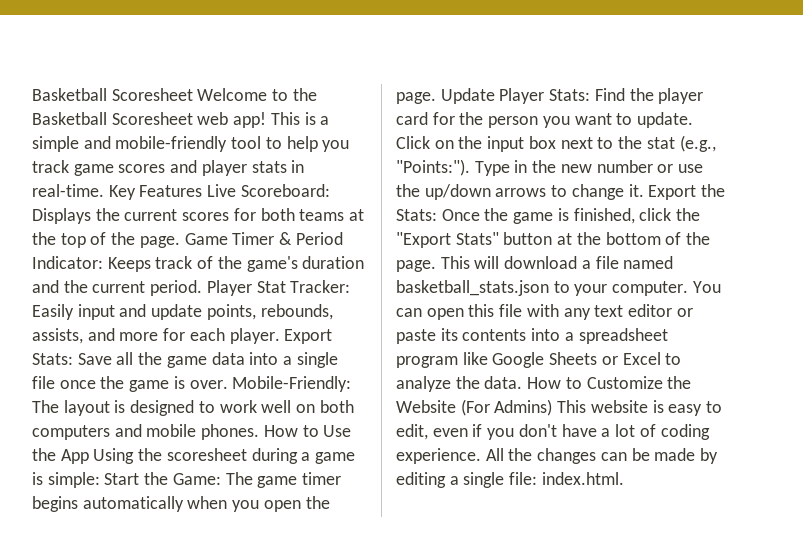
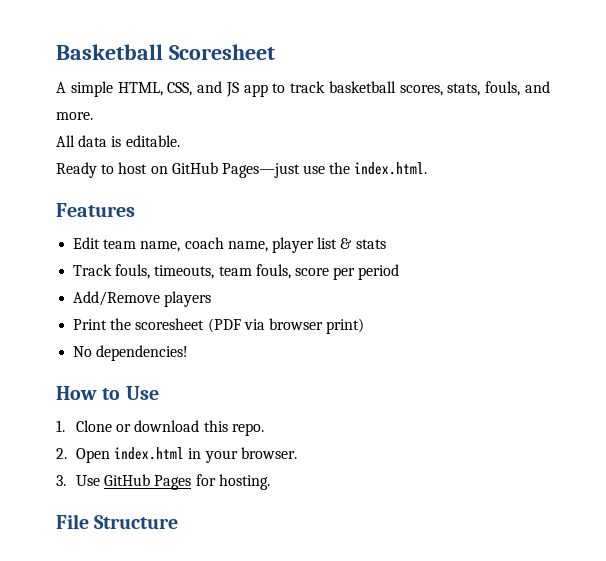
[32,88,317,101] [32,112,330,128] [32,136,350,152] [32,160,305,176] [32,184,330,200] [32,208,365,224] [32,232,343,248] [32,256,365,272] [32,280,351,296] [32,304,333,320] [32,328,333,344] [32,352,338,368] [32,376,352,392] [32,400,354,416] [32,424,352,440] [32,448,356,464] [32,472,342,488] [32,496,330,512] [396,88,704,104] [396,112,694,128] [396,135,716,152] [396,159,704,176] [396,184,726,200] [396,208,701,224] [396,232,711,248] [396,256,674,272] [396,280,721,296] [396,304,693,320] [396,328,668,344] [396,352,682,368] [396,376,692,392] [396,399,723,416] [396,424,710,440] [396,448,719,464] [396,472,624,488] Basketball Scoresheet Welcome to the Basketball Scoresheet web app! This is a simple and mobile-friendly tool to help you track game scores and player stats in real-time. Key Features Live Scoreboard: Displays the current scores for both teams at the top of the page. Game Timer & Period Indicator: Keeps track of the game's duration and the current period. Player Stat Tracker: Easily input and update points, rebounds, assists, and more for each player. Export Stats: Save all the game data into a single file once the game is over. Mobile-Friendly: The layout is designed to work well on both computers and mobile phones. How to Use the App Using the scoresheet during a game is simple: Start the Game: The game timer begins automatically when you open the page. Update Player Stats: Find the player card for the person you want to update. Click on the input box next to the stat (e.g., "Points:"). Type in the new number or use the up/down arrows to change it. Export the Stats: Once the game is finished, click the "Export Stats" button at the bottom of the page. This will download a file named basketball_stats.json to your computer. You can open this file with any text editor or paste its contents into a spreadsheet program like Google Sheets or Excel to analyze the data. How to Customize the Website (For Admins) This website is easy to edit, even if you don't have a lot of coding experience. All the changes can be made by editing a single file: index.html. -> [56,44,275,60] [56,81,550,97] [56,112,93,120] [56,135,180,147] [56,162,428,178] [56,203,135,217] [73,237,386,253] [73,264,400,280] [73,291,212,307] [73,318,365,334] [73,345,189,361] [56,386,159,400] [56,420,264,436] [56,447,297,463] [56,474,270,490] [56,514,179,529] Basketball Scoresheet // A simple HTML, CSS, and JS app to track basketball scores, stats, fouls, and more. // All data is editable. // Ready to host on GitHub Pages—just use the index.html. // Features // Edit team name, coach name, player list & stats // Track fouls, timeouts, team fouls, score per period // Add/Remove players // Print the scoresheet (PDF via browser print) // No dependencies! // How to Use // 1. Clone or download this repo. // 2. Open index.html in your browser. // 3. Use GitHub Pages for hosting. // File Structure

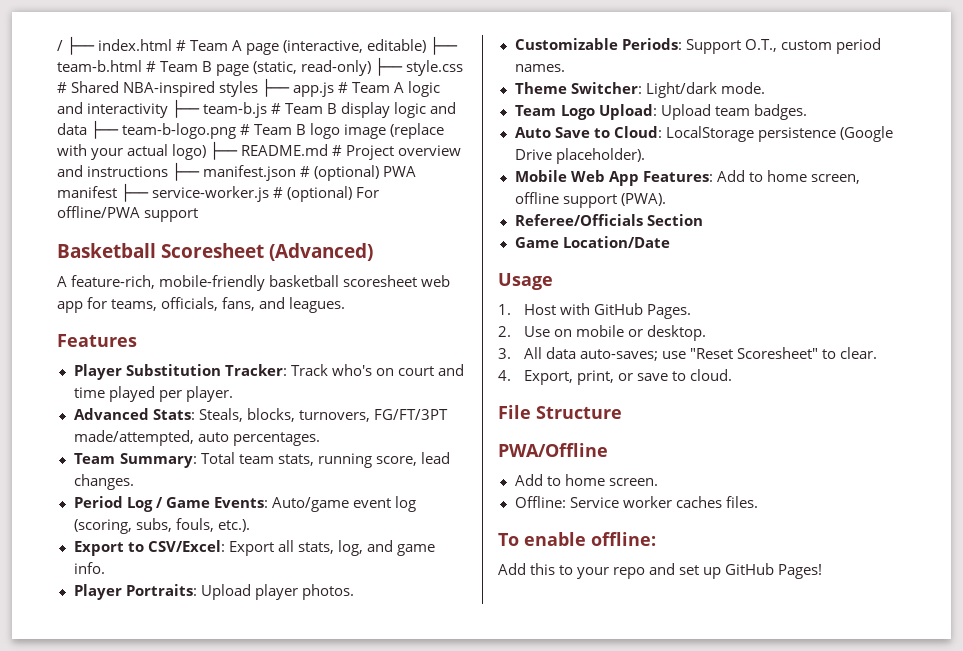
(56, 52) none -> [57,36,459,55] [57,57,464,76] [57,78,441,97] [57,99,457,118] [57,120,445,139] [57,141,462,160] [57,162,417,181] [57,183,380,202] [57,206,199,222] / ├── index.html # Team A page (interactive, editable) ├── team-b.html # Team B page (static, read-only) ├── style.css # Shared NBA-inspired styles ├── app.js # Team A logic and interactivity ├── team-b.js # Team B display logic and data ├── team-b-logo.png # Team B logo image (replace with your actual logo) ├── README.md # Project overview and instructions ├── manifest.json # (optional) PWA manifest ├── service-worker.js # (optional) For offline/PWA support //
[56,81,550,97] [56,112,93,120] [56,135,180,147] [56,162,428,178] [56,203,135,217] [73,237,386,253] [73,264,400,280] [73,291,212,307] [73,318,365,334] [73,345,189,361] [56,386,159,400] [56,420,264,436] [56,447,297,463] [56,474,270,490] [56,514,179,529] // A simple HTML, CSS, and JS app to track basketball scores, stats, fouls, and more. // All data is editable. // Ready to host on GitHub Pages—just use the index.html. // Features // Edit team name, coach name, player list & stats // Track fouls, timeouts, team fouls, score per period // Add/Remove players // Print the scoresheet (PDF via browser print) // No dependencies! // How to Use // 1. Clone or download this repo. // 2. Open index.html in your browser. // 3. Use GitHub Pages for hosting. // File Structure -> [269,243,374,261] [57,275,451,291] [57,297,346,313] [57,334,137,347] [73,364,464,380] [73,386,233,402] [73,408,448,422] [73,430,320,446] [73,452,450,468] [73,474,134,490] [73,496,416,512] [73,518,250,534] [73,540,435,556] [73,562,105,574] [73,584,354,600] [514,38,881,54] [514,64,565,72] [514,82,765,98] [514,104,807,120] [514,126,893,142] [514,148,645,164] [514,170,860,186] [514,192,666,208] [514,214,703,226] [514,236,670,248] [498,273,553,290] [498,303,692,319] [498,325,707,341] [498,347,878,361] [498,369,733,385] [498,405,622,419] [498,443,608,457] [514,474,658,486] [514,496,758,508] [498,532,656,546] [498,563,823,579] (Advanced) // A feature-rich, mobile-friendly basketball scoresheet web app for teams, officials, fans, and leagues. // Features // Player Substitution Tracker: Track who's on court and time played per player. // Advanced Stats: Steals, blocks, turnovers, FG/FT/3PT made/attempted, auto percentages. // Team Summary: Total team stats, running score, lead changes. // Period Log / Game Events: Auto/game event log (scoring, subs, fouls, etc.). // Export to CSV/Excel: Export all stats, log, and game info. // Player Portraits: Upload player photos. // Customizable Periods: Support O.T., custom period names. // Theme Switcher: Light/dark mode. // Team Logo Upload: Upload team badges. // Auto Save to Cloud: LocalStorage persistence (Google Drive placeholder). // Mobile Web App Features: Add to home screen, offline support (PWA). // Referee/Officials Section // Game Location/Date // Usage // 1. Host with GitHub Pages. // 2. Use on mobile or desktop. // 3. All data auto-saves; use "Reset Scoresheet" to clear. // 4. Export, print, or save to cloud. // File Structure // PWA/Offline // Add to home screen. // Offline: Service worker caches files. // To enable offline: // Add this to your repo and set up GitHub Pages!

